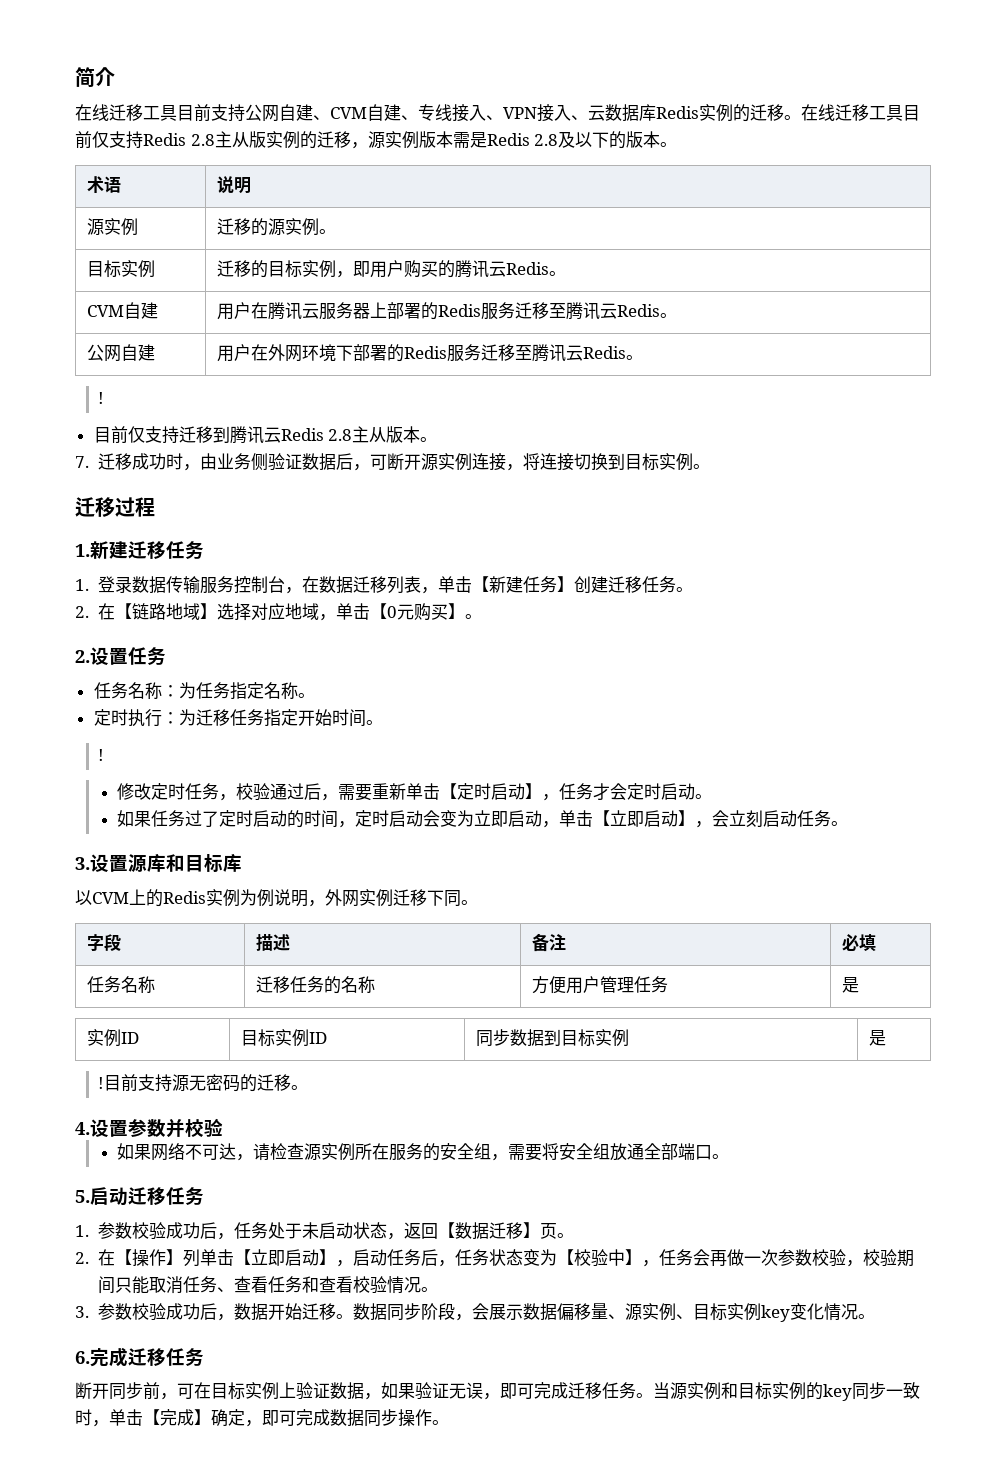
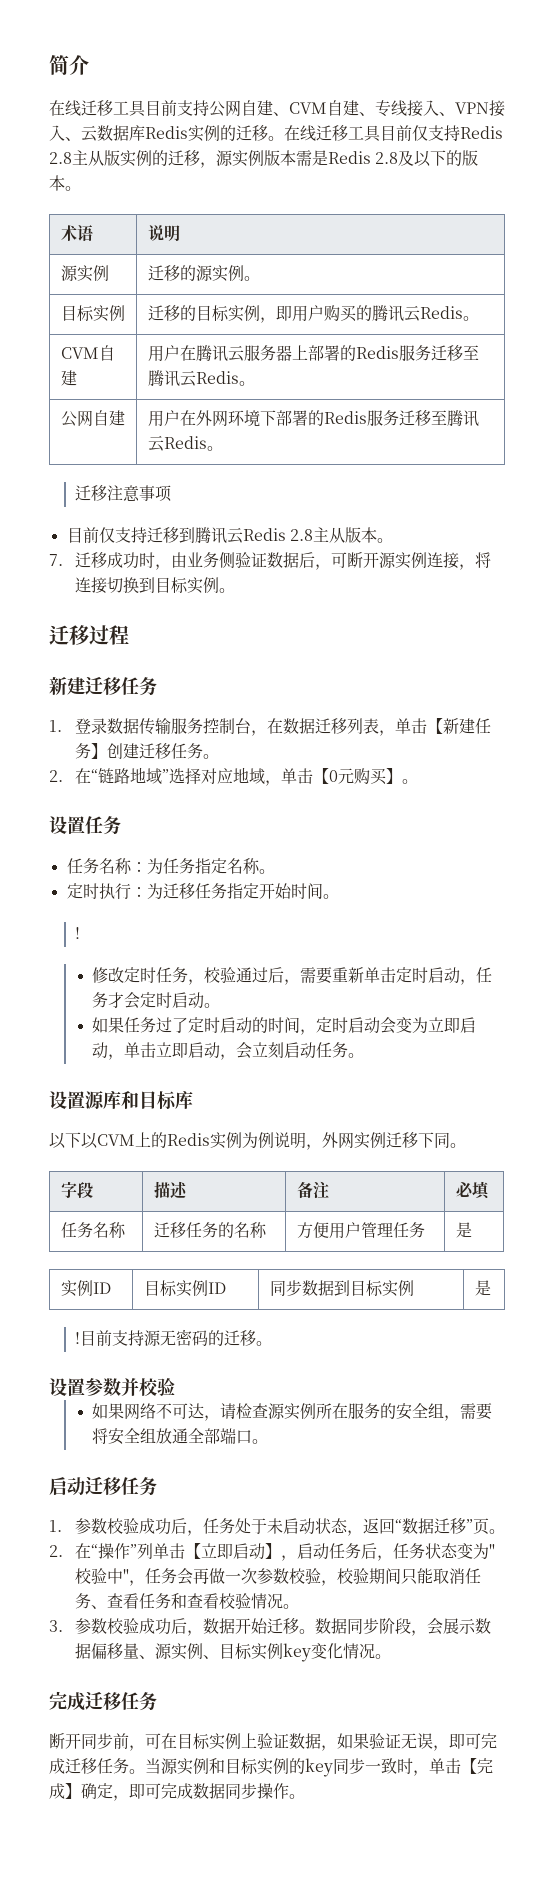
[98,392,105,404] ! -> [74,485,172,502] 迁移注意事项
[75,544,90,557] 1. -> (129, 635) none
[115,603,133,619] 【 -> [90,769,98,782] “
[200,603,218,619] 】 -> [161,769,169,782] ”
[75,650,90,663] 2. -> (418, 781) none
[440,783,543,800] 【定时启动】 -> [396,967,461,984] 定时启动
[593,810,696,827] 【立即启动】 -> [156,1042,221,1059] 立即启动
[75,857,90,870] 3. -> (365, 1055) none
(92, 897) none -> [65,1132,98,1149] 下以
[75,1122,90,1135] 4. -> (272, 1343) none
[75,1190,90,1203] 5. -> (269, 1441) none
[438,1222,541,1240] 【数据迁移】 -> [394,1518,473,1534] “数据迁移”
[115,1249,184,1267] 【操作】 -> [90,1543,137,1559] “操作”
[557,1249,643,1267] 【校验中】 -> [488,1544,495,1557] [74,1568,129,1584] "校验中"
[75,1351,90,1364] 6. -> (391, 1656) none

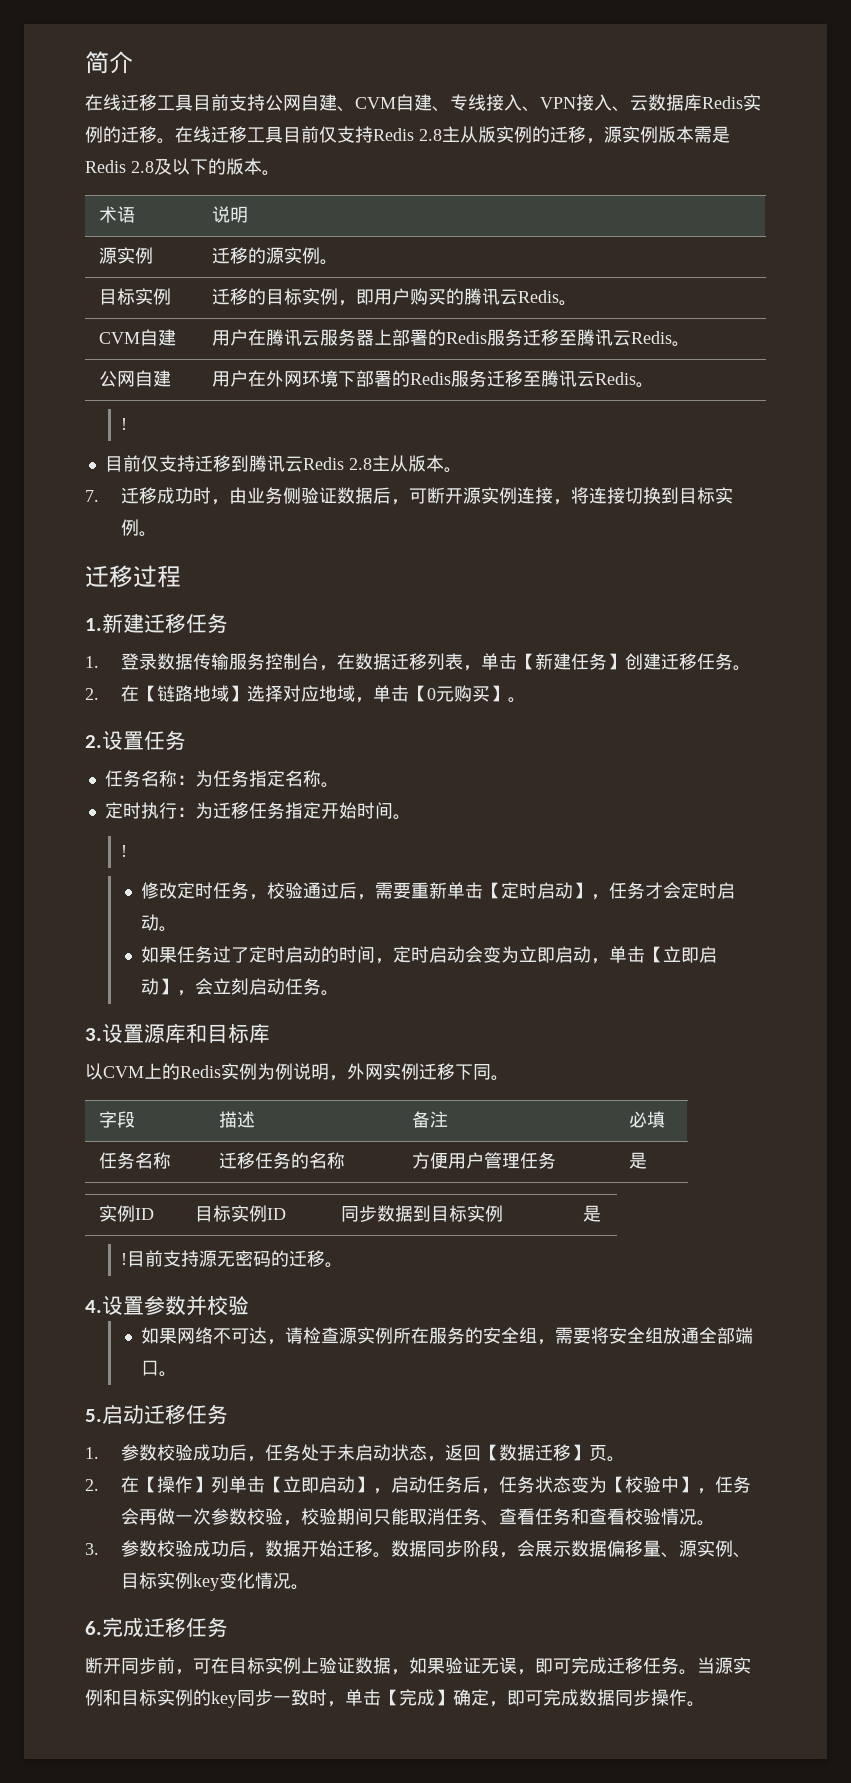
[74,485,172,502] 迁移注意事项 -> [120,418,127,430] !
(129, 635) none -> [85,618,102,631] 1.
[90,769,98,782] “ -> [138,685,157,702] 【
[161,769,169,782] ” -> [228,685,247,702] 】
(418, 781) none -> [85,735,102,748] 2.
[396,967,461,984] 定时启动 -> [482,882,591,899] 【定时启动】
[156,1042,221,1059] 立即启动 -> [644,946,717,963] [140,978,177,995] 【立即启动】
(365, 1055) none -> [85,1028,102,1041] 3.
[65,1132,98,1149] 下以 -> (103, 1071) none
(272, 1343) none -> [85,1300,102,1313] 4.
(269, 1441) none -> [85,1409,102,1422] 5.
[394,1518,473,1534] “数据迁移” -> [480,1444,589,1461] 【数据迁移】
[90,1543,137,1559] “操作” -> [138,1476,211,1493] 【操作】
[488,1544,495,1557] [74,1568,129,1584] "校验中" -> [606,1476,697,1493] 【校验中】
(391, 1656) none -> [85,1621,102,1635] 6.

